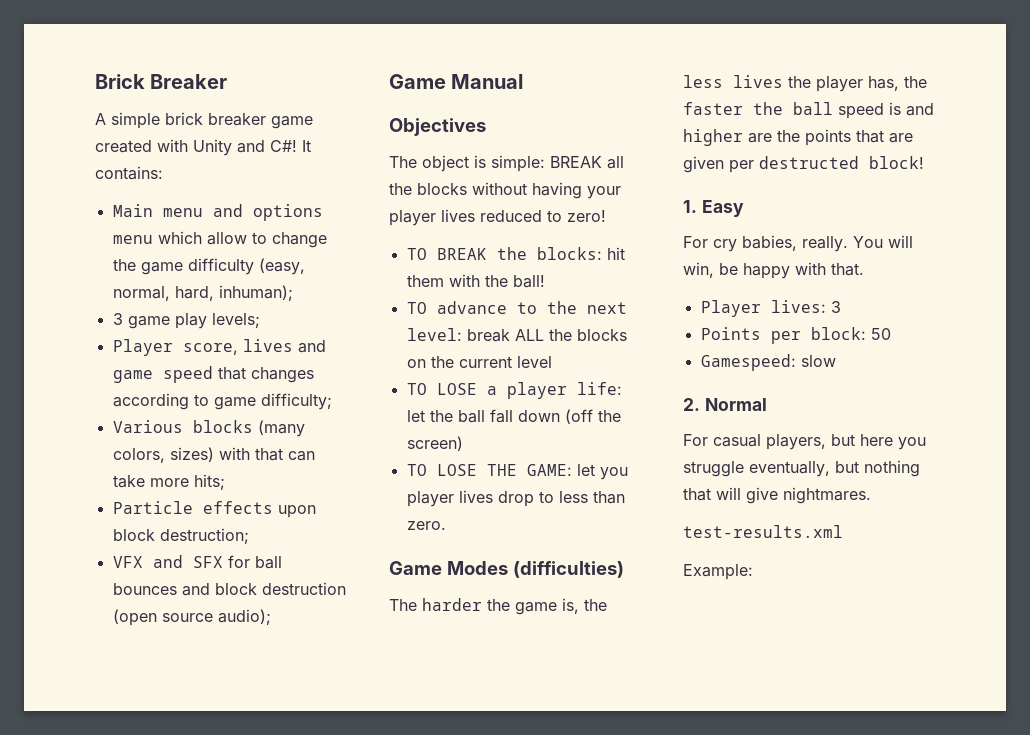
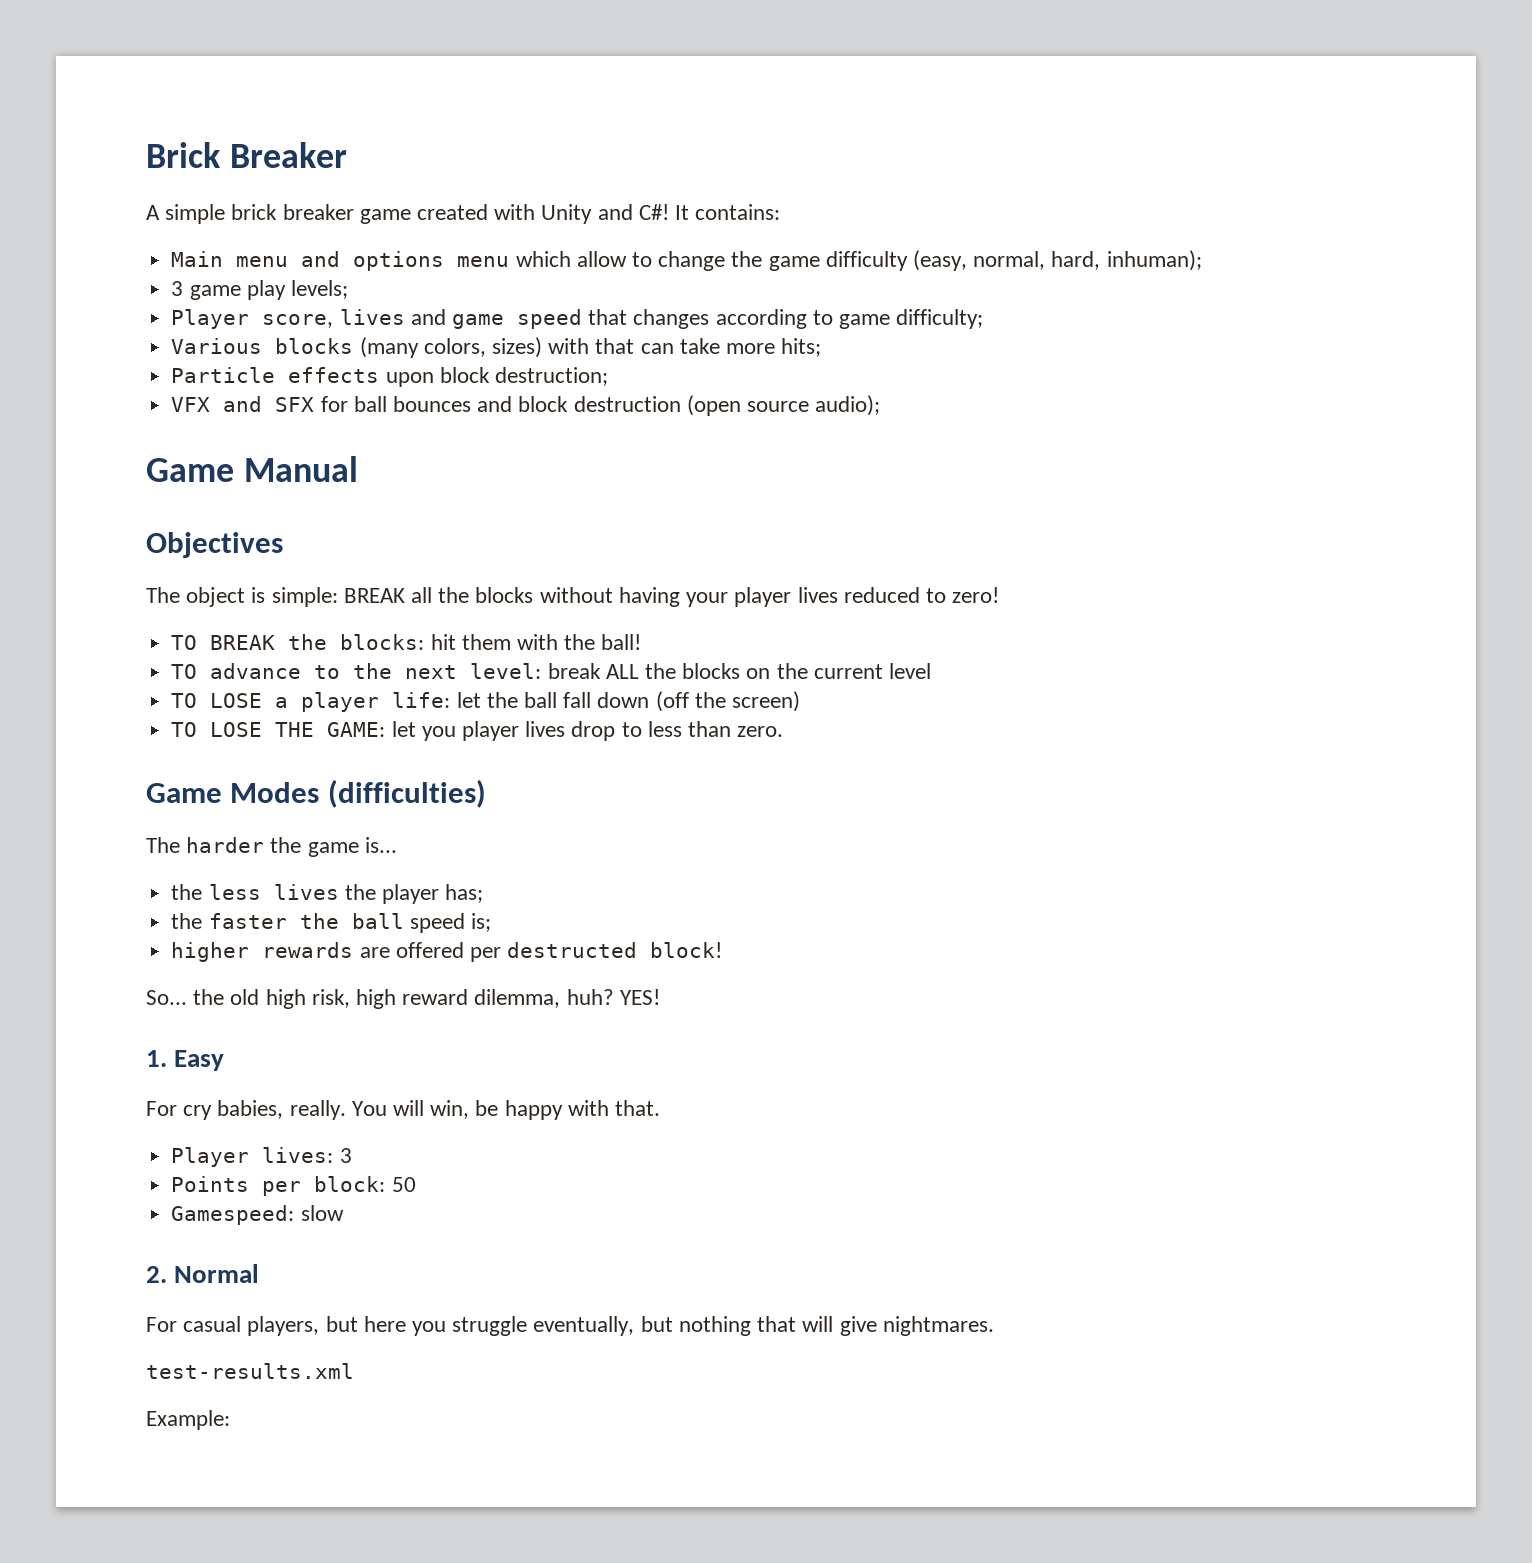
[562,598,579,614] is, -> [364,837,397,853] is... //
[868,76,899,91] has, -> [445,884,484,903] has; //
[889,102,934,116] [683,129,913,146] [683,156,924,173] is and higher are the points that are given per destructed block! -> [470,913,491,932] [171,942,723,962] [146,989,660,1009] is; // higher rewards are offered per destructed block! // So... the old high risk, high reward dilemma, huh? YES!

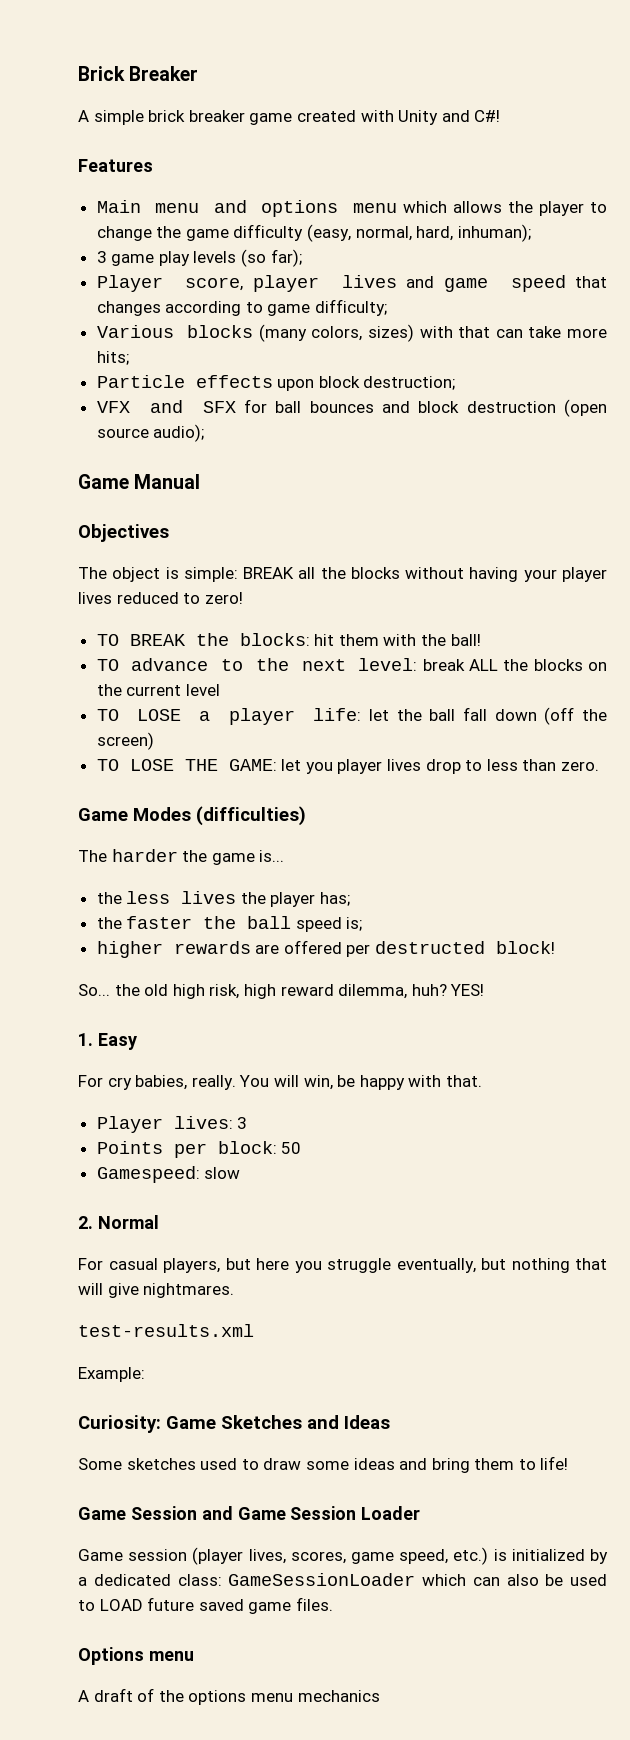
[675,204,781,220] It contains: -> [78,159,153,172] // Features
[576,251,627,267] allow -> [452,201,584,216] allows the player
[290,280,348,299] levels; -> [193,249,302,267] levels (so far);
(334, 321) none -> [252,275,319,292] player
(230, 1420) none -> [78,1415,390,1433] [78,1456,569,1473] [78,1506,421,1520] [78,1547,608,1565] [78,1573,607,1586] [78,1597,333,1614] [78,1647,194,1665] [78,1688,380,1705] // Curiosity: Game Sketches and Ideas // Some sketches used to draw some ideas and bring them to life! // Game Session and Game Session Loader // Game session (player lives, scores, game speed, etc.) is initialized by a dedicated class: GameSessionLoader which can also be used to LOAD future saved game files. // Options menu // A draft of the options menu mechanics

